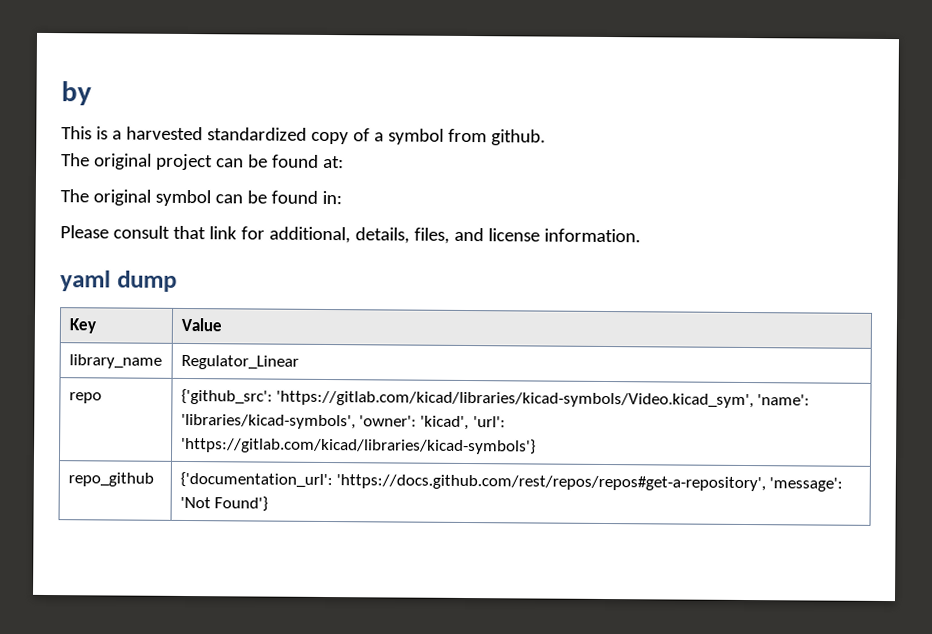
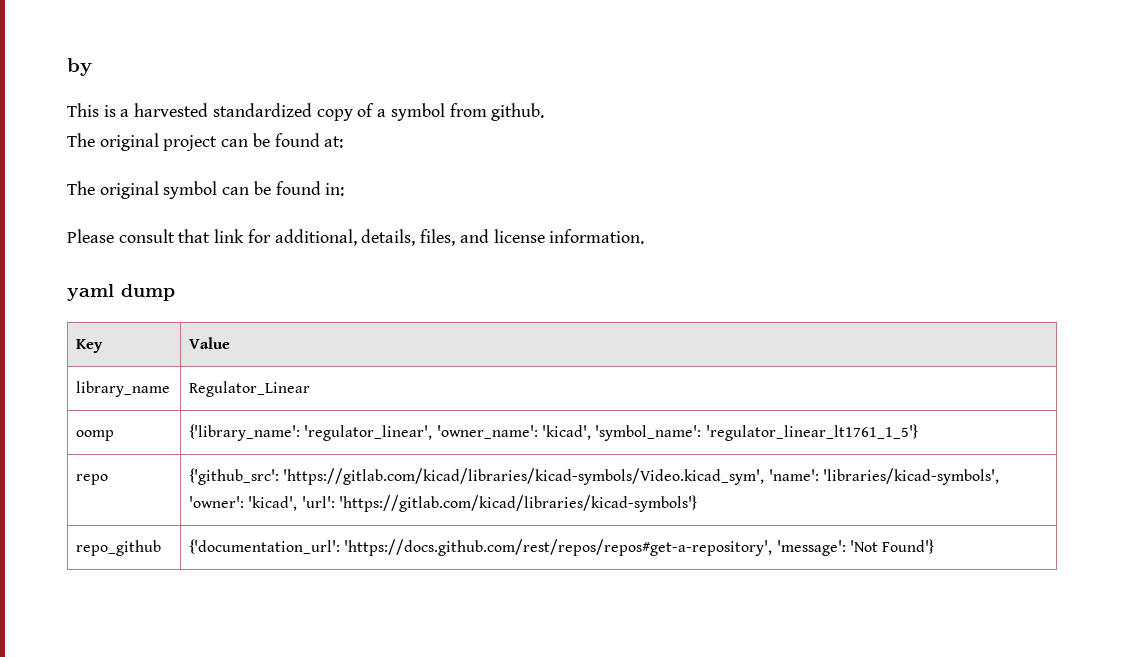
(299, 362) none -> [76,430,115,441] [189,424,918,441] // oomp | {'library_name': 'regulator_linear', 'owner_name': 'kicad', 'symbol_name': 'regulator_linear_lt1761_1_5'}

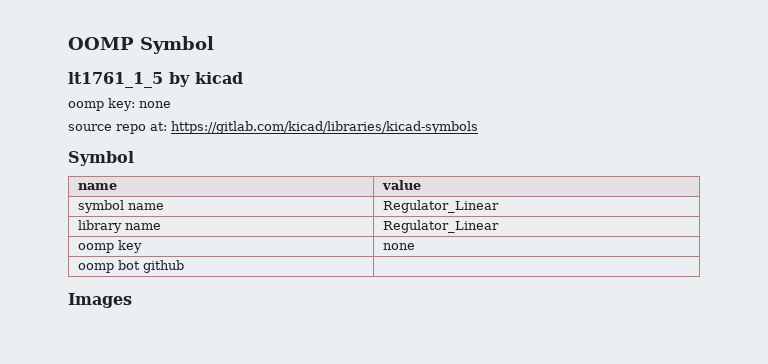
[67,58,92,76] [67,103,545,121] [67,133,344,151] [67,181,345,199] [67,229,645,246] [67,284,175,301] [76,339,104,353] [189,337,231,349] [76,381,171,397] [189,381,311,397] [76,430,115,441] [189,424,918,441] [76,474,109,485] [189,468,999,485] [189,495,697,512] [76,540,162,556] [189,539,935,556] by // This is a harvested standardized copy of a symbol from github. // The original project can be found at: // The original symbol can be found in: // Please consult that link for additional, details, files, and license information. // yaml dump // Key | Value // library_name | Regulator_Linear // oomp | {'library_name': 'regulator_linear', 'owner_name': 'kicad', 'symbol_name': 'regulator_linear_lt1761_1_5'} // repo | {'github_src': 'https://gitlab.com/kicad/libraries/kicad-symbols/Video.kicad_sym', 'name': 'libraries/kicad-symbols', 'owner': 'kicad', 'url': 'https://gitlab.com/kicad/libraries/kicad-symbols'} // repo_github | {'documentation_url': 'https://docs.github.com/rest/repos/repos#get-a-repository', 'message': 'Not Found'} -> [68,36,214,54] [68,72,243,88] [68,98,171,111] [68,121,478,134] [68,151,134,166] [77,183,117,190] [381,180,421,190] [77,200,164,213] [382,200,499,213] [77,220,161,233] [382,220,499,233] [77,240,142,253] [382,243,415,250] [77,260,184,273] [68,293,132,308] OOMP Symbol // lt1761_1_5 by kicad // oomp key: none // source repo at: https://gitlab.com/kicad/libraries/kicad-symbols // Symbol // name | value // symbol name | Regulator_Linear // library name | Regulator_Linear // oomp key | none // oomp bot github | // Images

